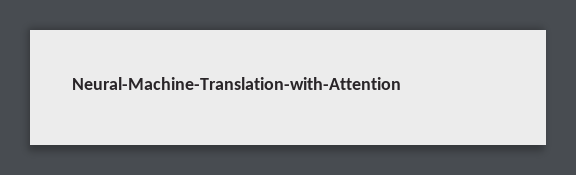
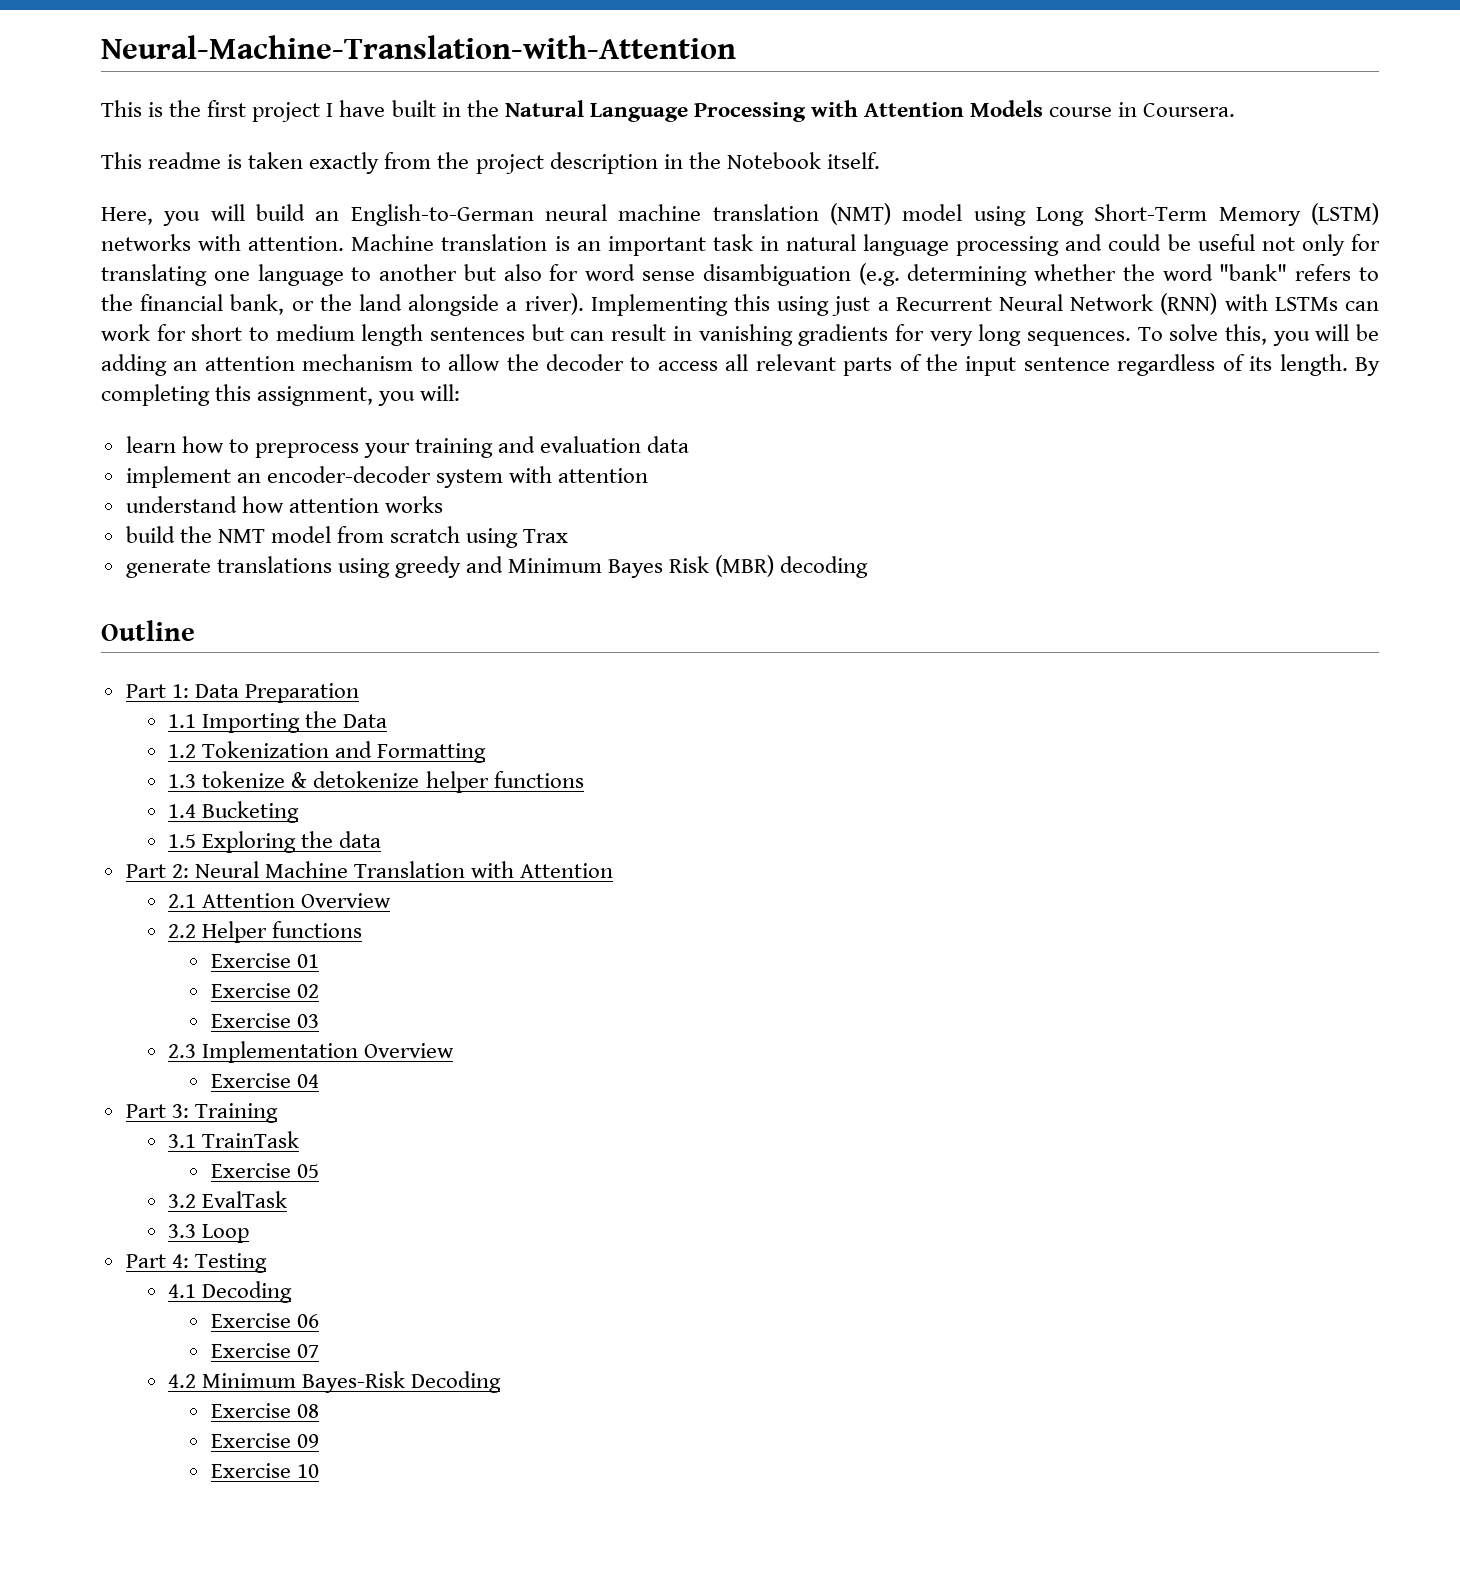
(401, 83) none -> [101,100,1236,122] [101,152,880,174] [101,203,1379,226] [101,234,1381,256] [101,263,1379,286] [101,293,1380,316] [101,324,1379,346] [101,354,1380,376] [101,384,461,406] [125,436,690,458] [125,466,649,488] [125,496,443,513] [125,526,569,548] [125,555,869,578] [101,620,195,641] [125,683,359,703] [168,711,388,733] [168,741,487,763] [168,771,584,793] [168,801,300,823] [168,831,382,853] [125,861,614,878] [168,893,392,908] [168,921,363,943] [210,953,319,968] [210,983,319,998] [210,1013,319,1028] [168,1041,455,1063] [210,1073,319,1088] [125,1103,278,1123] [168,1131,300,1148] [210,1163,319,1178] [168,1191,288,1208] [168,1224,250,1243] [125,1253,267,1273] [168,1281,293,1303] [210,1313,319,1328] [210,1343,319,1358] [168,1371,502,1393] [210,1403,319,1418] [210,1433,319,1448] [210,1463,319,1478] // This is the first project I have built in the Natural Language Processing with Attention Models course in Coursera. // This readme is taken exactly from the project description in the Notebook itself. // Here, you will build an English-to-German neural machine translation (NMT) model using Long Short-Term Memory (LSTM) networks with attention. Machine translation is an important task in natural language processing and could be useful not only for translating one language to another but also for word sense disambiguation (e.g. determining whether the word "bank" refers to the financial bank, or the land alongside a river). Implementing this using just a Recurrent Neural Network (RNN) with LSTMs can work for short to medium length sentences but can result in vanishing gradients for very long sequences. To solve this, you will be adding an attention mechanism to allow the decoder to access all relevant parts of the input sentence regardless of its length. By completing this assignment, you will: // learn how to preprocess your training and evaluation data // implement an encoder-decoder system with attention // understand how attention works // build the NMT model from scratch using Trax // generate translations using greedy and Minimum Bayes Risk (MBR) decoding // Outline // Part 1: Data Preparation // 1.1 Importing the Data // 1.2 Tokenization and Formatting // 1.3 tokenize & detokenize helper functions // 1.4 Bucketing // 1.5 Exploring the data // Part 2: Neural Machine Translation with Attention // 2.1 Attention Overview // 2.2 Helper functions // Exercise 01 // Exercise 02 // Exercise 03 // 2.3 Implementation Overview // Exercise 04 // Part 3: Training // 3.1 TrainTask // Exercise 05 // 3.2 EvalTask // 3.3 Loop // Part 4: Testing // 4.1 Decoding // Exercise 06 // Exercise 07 // 4.2 Minimum Bayes-Risk Decoding // Exercise 08 // Exercise 09 // Exercise 10

